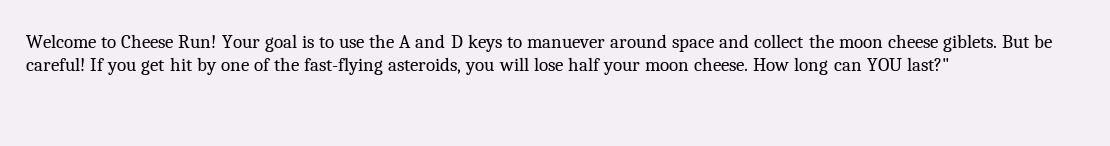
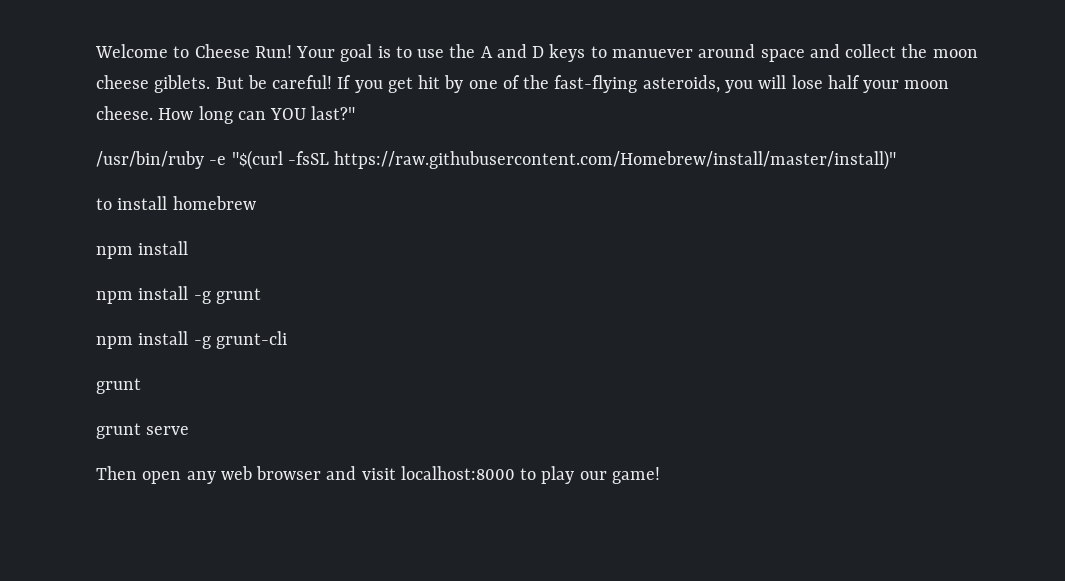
(949, 64) none -> [96,150,897,170] [96,196,256,210] [96,241,189,259] [96,286,261,304] [96,331,287,349] [96,378,141,394] [96,423,190,439] [96,466,660,484] // /usr/bin/ruby -e "$(curl -fsSL https://raw.githubusercontent.com/Homebrew/install/master/install)" // to install homebrew // npm install // npm install -g grunt // npm install -g grunt-cli // grunt // grunt serve // Then open any web browser and visit localhost:8000 to play our game!

